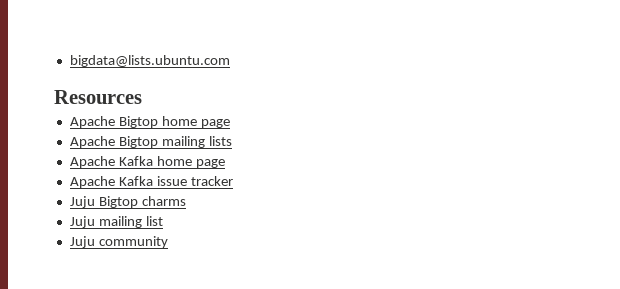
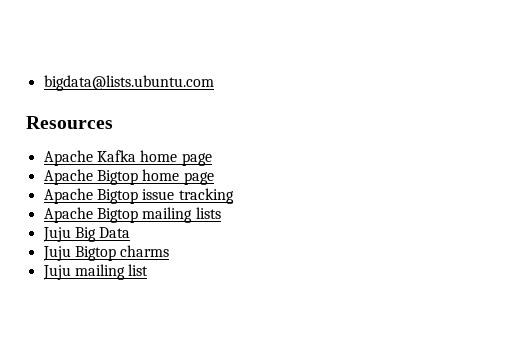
(142, 97) none -> [43,150,212,166] // Apache Kafka home page
(230, 123) none -> [43,188,234,204] // Apache Bigtop issue tracking
[69,156,225,168] [69,176,233,188] Apache Kafka home page // Apache Kafka issue tracker -> [42,227,131,242] Juju Big Data
[69,236,168,248] // Juju community -> (149, 270) none

